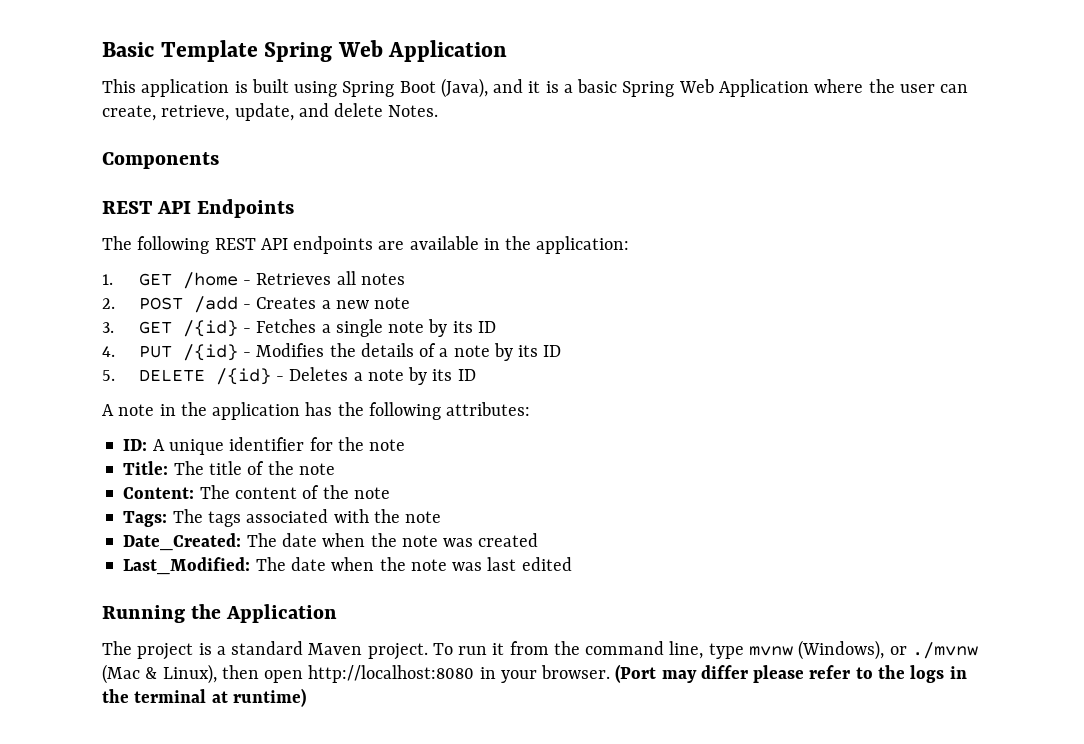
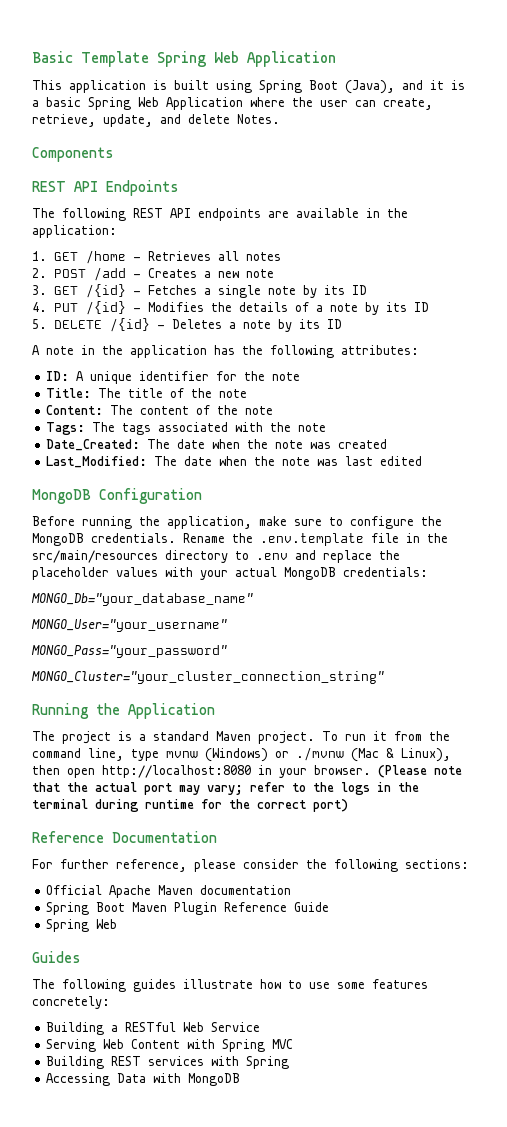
(572, 564) none -> [32,488,202,504] [32,516,442,529] [32,533,448,546] [32,550,400,563] [32,567,428,580] [31,593,253,606] [31,619,227,632] [31,645,227,658] [31,671,384,684] // MongoDB Configuration // Before running the application, make sure to configure the MongoDB credentials. Rename the .env.template file in the src/main/resources directory to .env and replace the placeholder values with your actual MongoDB credentials: // MONGO_Db="your_database_name" // MONGO_User="your_username" // MONGO_Pass="your_password" // MONGO_Cluster="your_cluster_connection_string"
[798,640,885,660] (Windows), -> [205,748,268,762] (Windows)
[615,664,805,683] (Port may differ please -> [378,765,462,778] [32,782,243,795] (Please note that the actual port may vary;
[211,688,306,707] at runtime) -> [95,799,348,812] [32,831,217,843] [32,859,469,872] [46,885,292,898] [46,902,330,915] [46,919,118,932] [32,951,81,963] [32,979,428,992] [32,996,110,1009] [46,1022,261,1035] [46,1039,294,1052] [46,1056,290,1069] [46,1073,241,1086] during runtime for the correct port) // Reference Documentation // For further reference, please consider the following sections: // Official Apache Maven documentation // Spring Boot Maven Plugin Reference Guide // Spring Web // Guides // The following guides illustrate how to use some features concretely: // Building a RESTful Web Service // Serving Web Content with Spring MVC // Building REST services with Spring // Accessing Data with MongoDB

